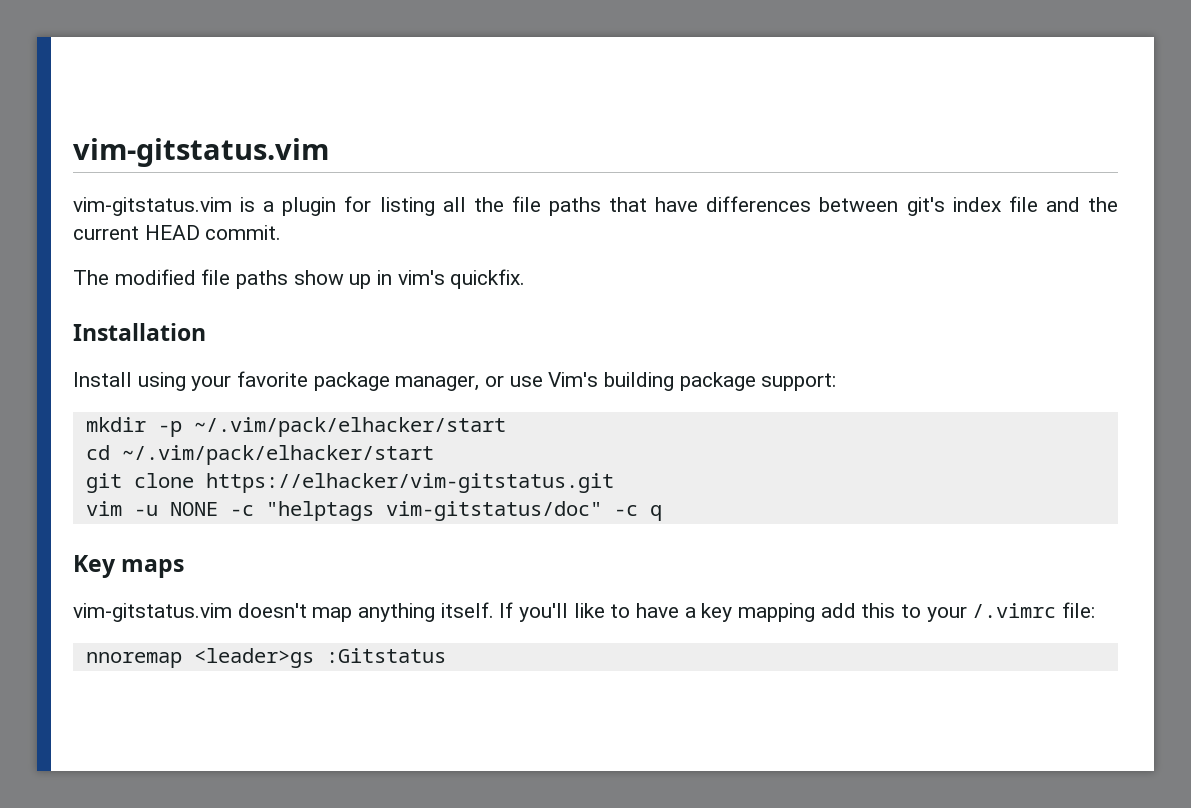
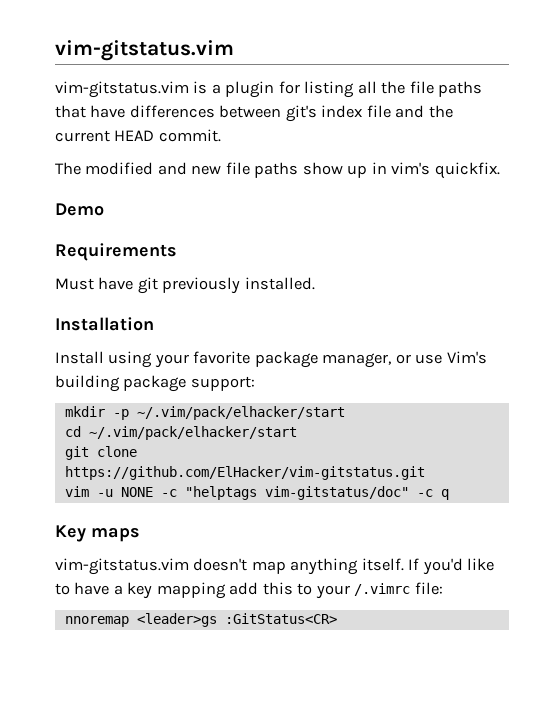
(196, 277) none -> [157,162,222,175] and new
(526, 279) none -> [55,203,104,216] [55,243,177,261] [55,277,315,294] // Demo // Requirements // Must have git previously installed.
[205,473,614,493] https://elhacker/vim-gitstatus.git -> [64,466,425,480] https://github.com/ElHacker/vim-gitstatus.git
[519,603,569,622] you'll -> [422,558,463,575] you'd
[325,648,446,663] :Gitstatus -> [224,613,337,624] :GitStatus<CR>

